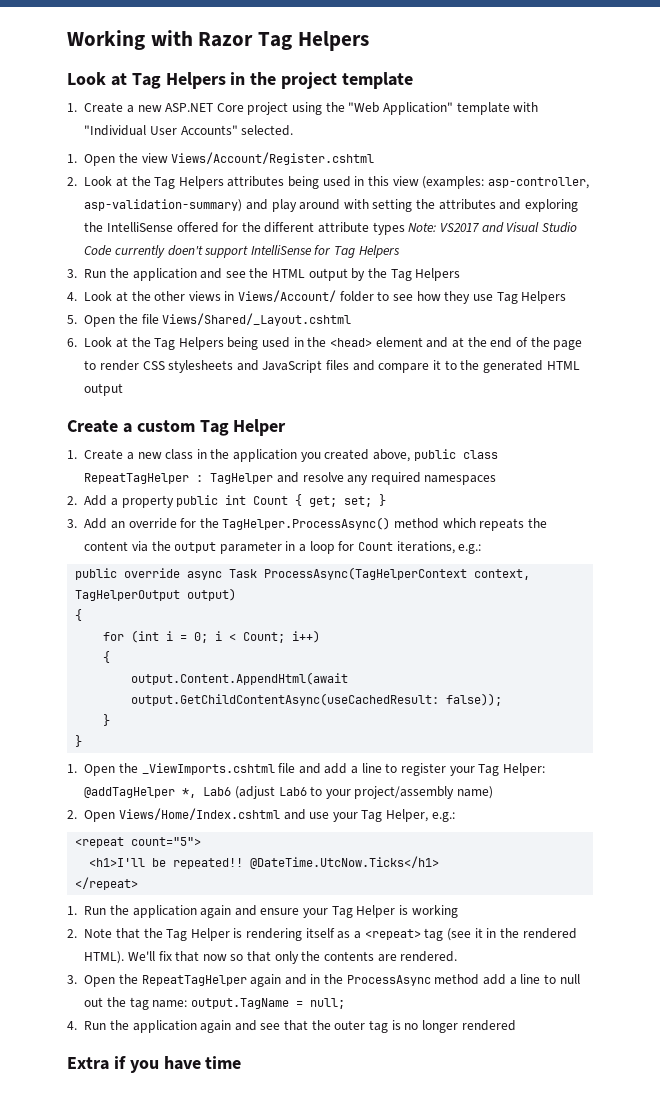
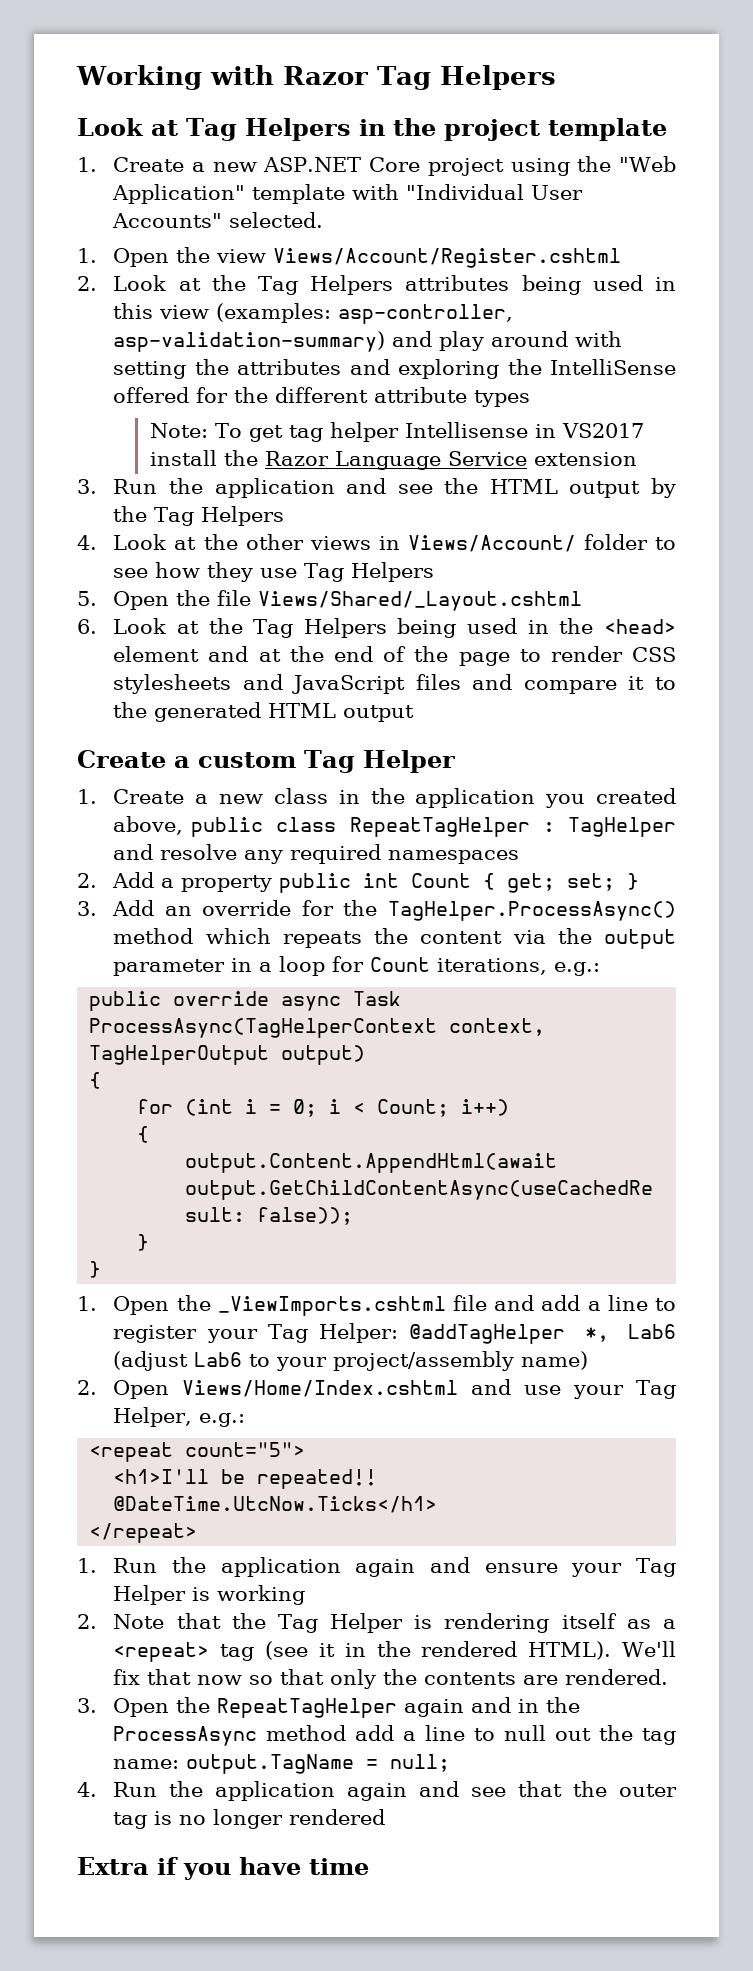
[408,222,577,233] [84,245,400,258] Note: VS2017 and Visual Studio Code currently doen't support IntelliSense for Tag Helpers -> [149,422,644,442] [149,450,637,470] // Note: To get tag helper Intellisense in VS2017 install the Razor Language Service extension

